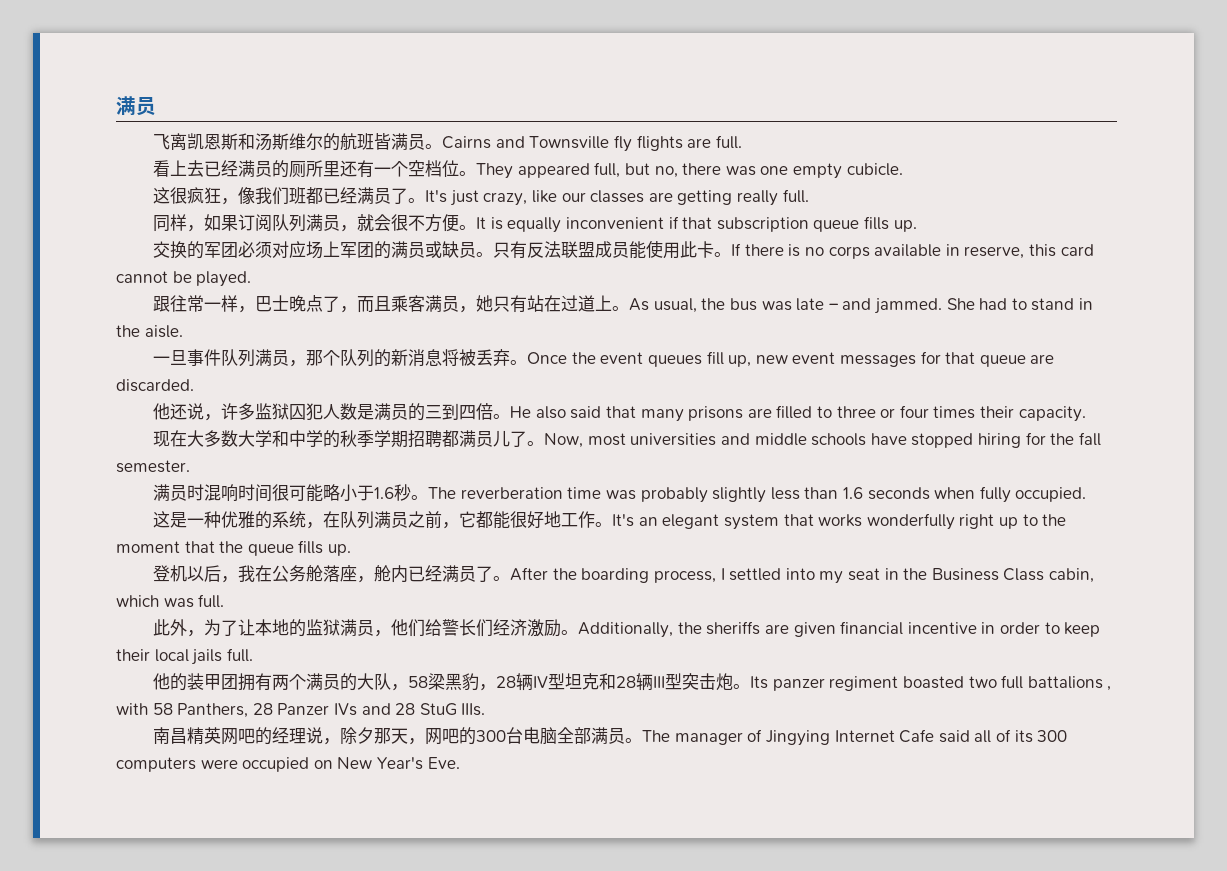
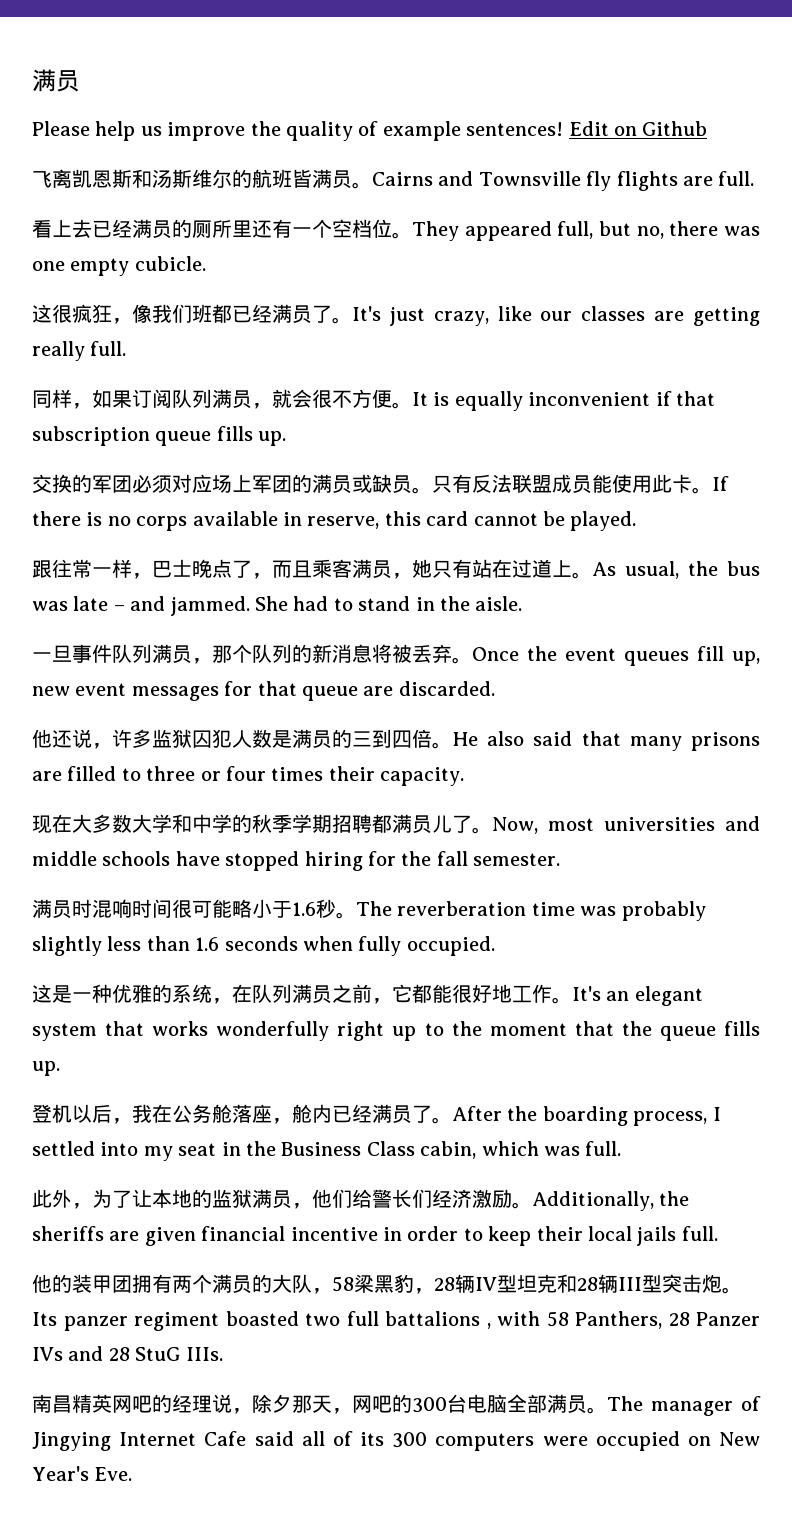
[116,96,156,116] 满员 -> [32,69,80,92] [32,121,708,141] 满员 // Please help us improve the quality of example sentences! Edit on Github

